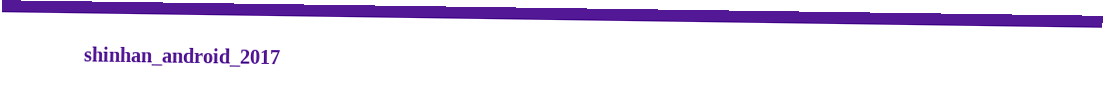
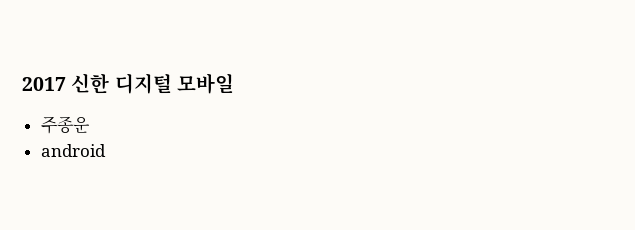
[83,46,281,69] shinhan_android_2017 -> [22,73,234,94] [40,116,90,134] [40,144,106,157] 2017 신한 디지털 모바일 // 주종운 // android

